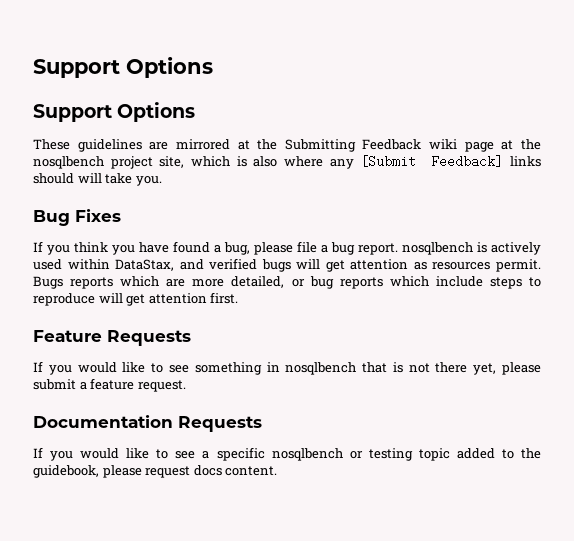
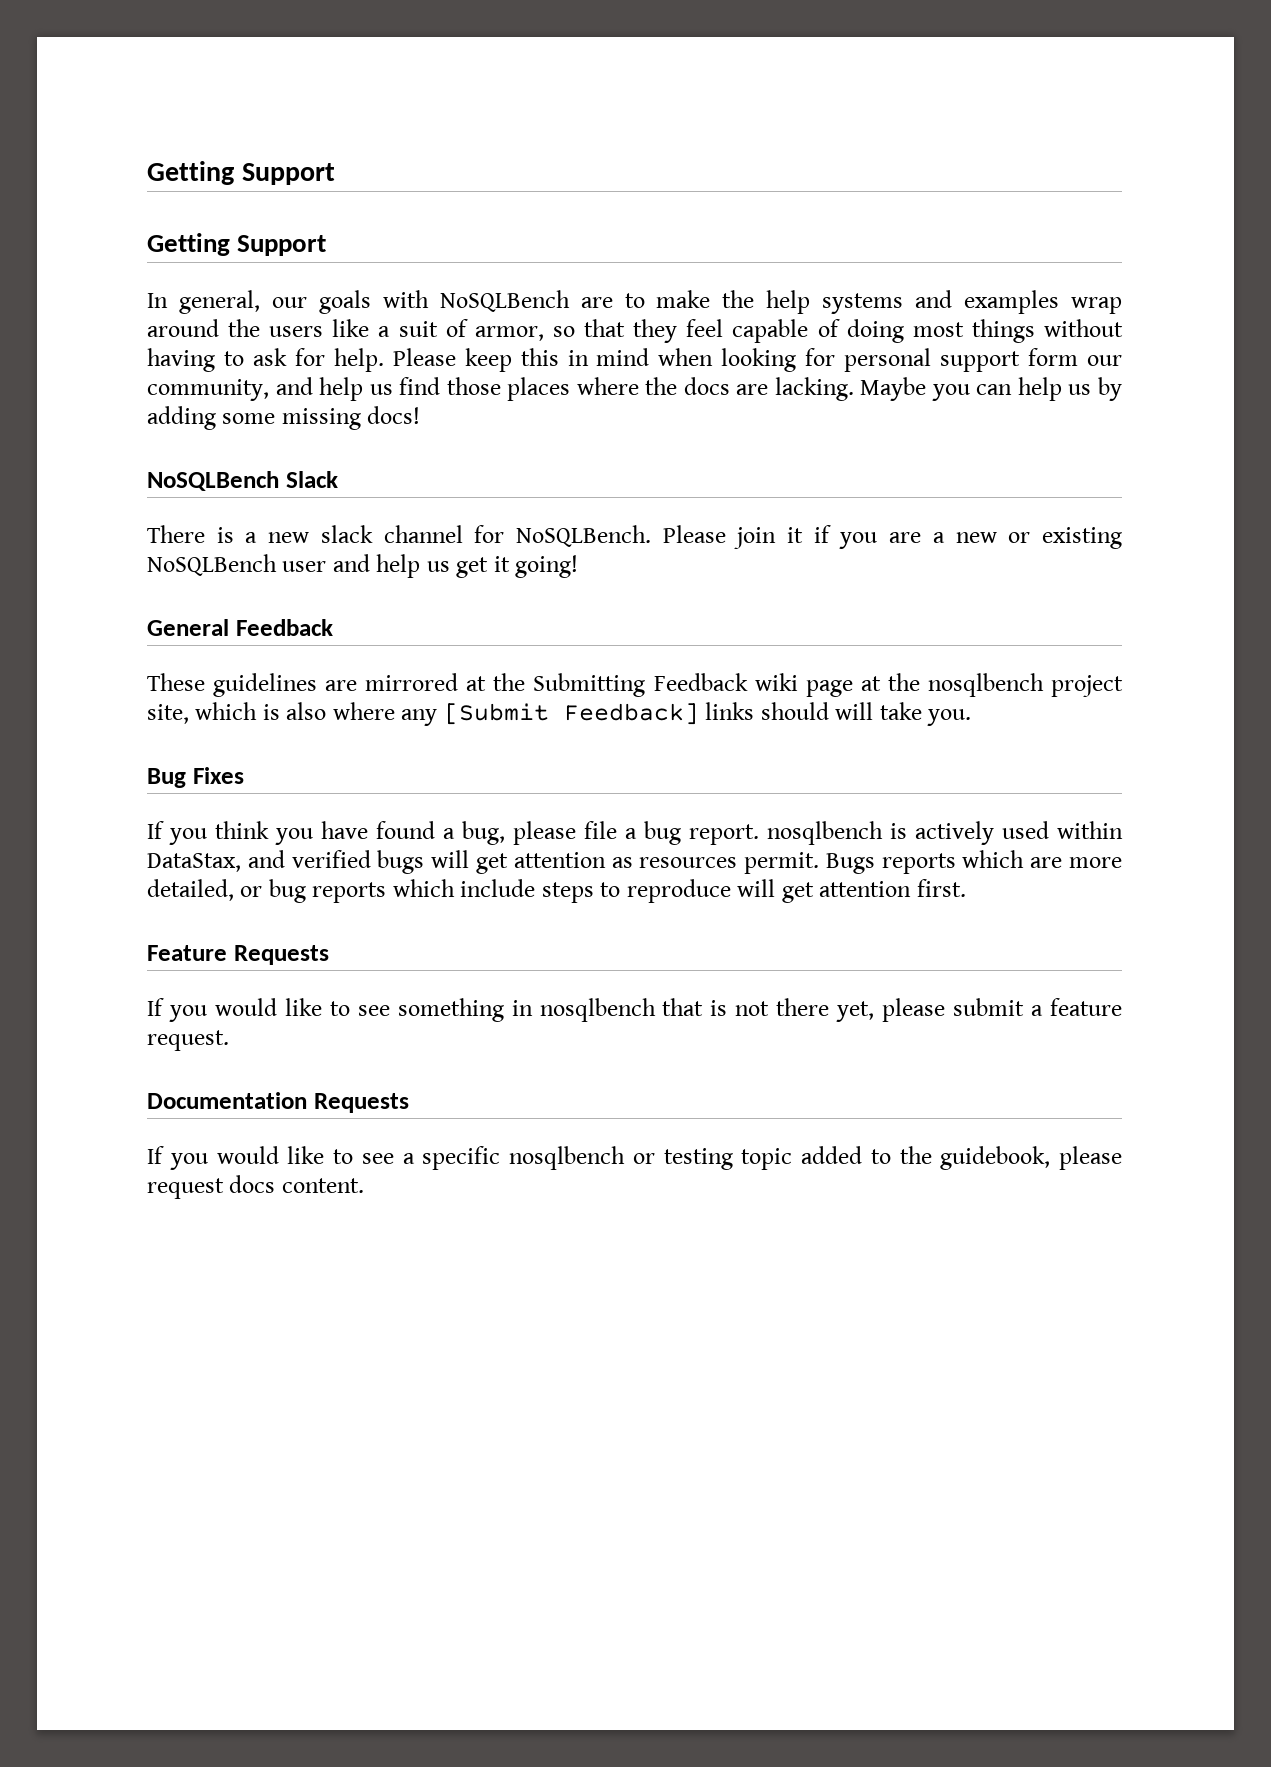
[33,57,213,78] [33,102,196,122] Support Options // Support Options -> [147,161,335,185] [147,233,327,256] [147,290,1122,314] [147,319,1123,343] [147,348,1122,372] [147,377,1122,401] [147,406,421,430] [147,471,338,491] [147,525,1123,549] [147,554,579,578] [147,619,333,636] Getting Support // Getting Support // In general, our goals with NoSQLBench are to make the help systems and examples wrap around the users like a suit of armor, so that they feel capable of doing most things without having to ask for help. Please keep this in mind when looking for personal support form our community, and help us find those places where the docs are lacking. Maybe you can help us by adding some missing docs! // NoSQLBench Slack // There is a new slack channel for NoSQLBench. Please join it if you are a new or existing NoSQLBench user and help us get it going! // General Feedback

